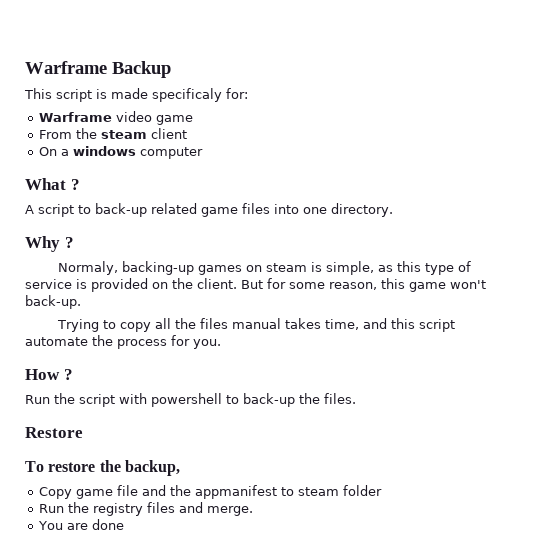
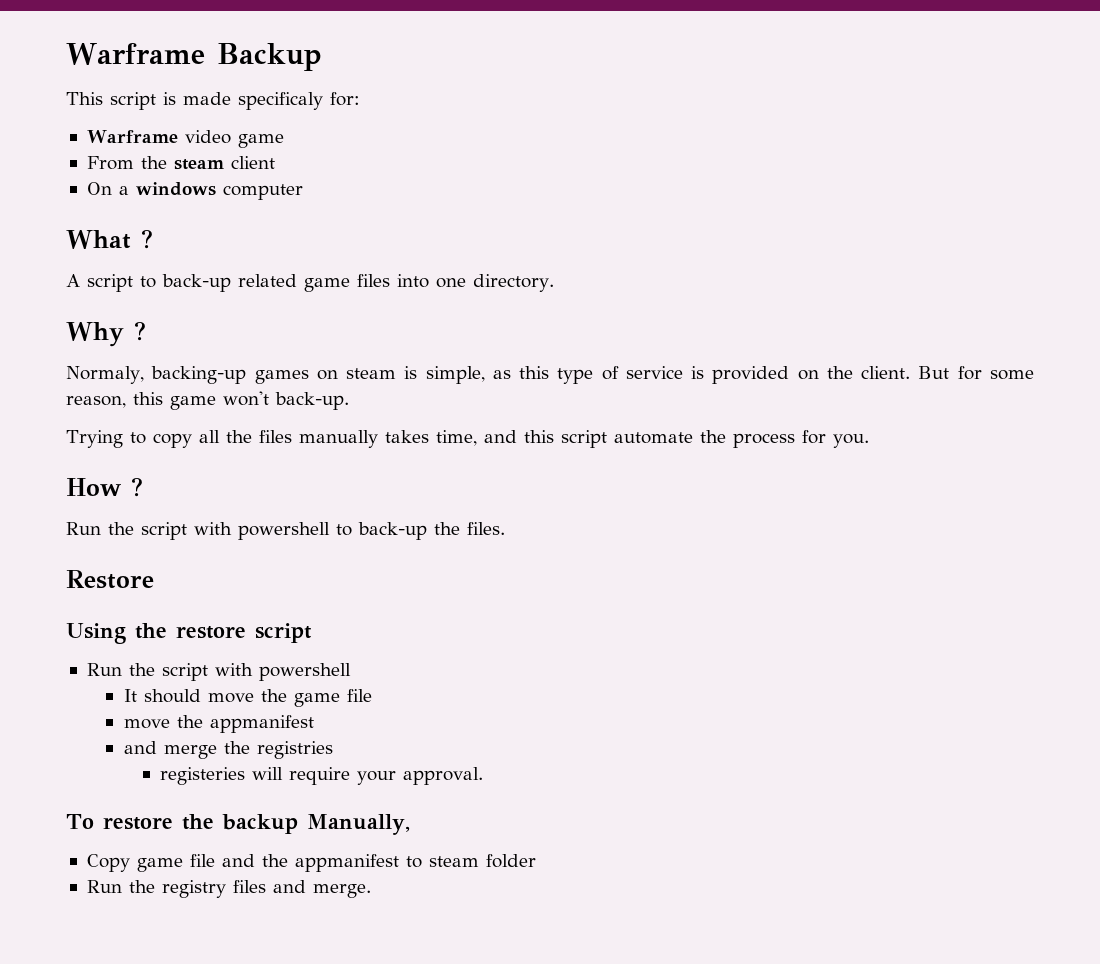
[231,318,281,329] manual -> [298,430,378,448] manually
(83, 432) none -> [66,623,312,644] [86,663,351,681] [123,689,372,707] [123,715,314,733] [123,741,333,759] [160,767,484,785] // Using the restore script // Run the script with powershell // It should move the game file // move the appmanifest // and merge the registries // registeries will require your approval.
[124,460,180,476] backup, -> [221,814,410,835] backup Manually,
[38,519,125,530] // You are done -> (371, 891) none

